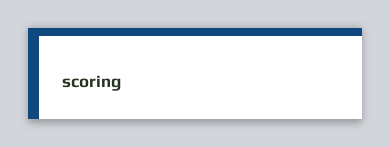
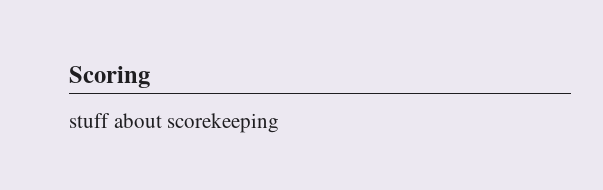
[62,75,121,91] scoring -> [69,66,150,88] [69,113,280,133] Scoring // stuff about scorekeeping

